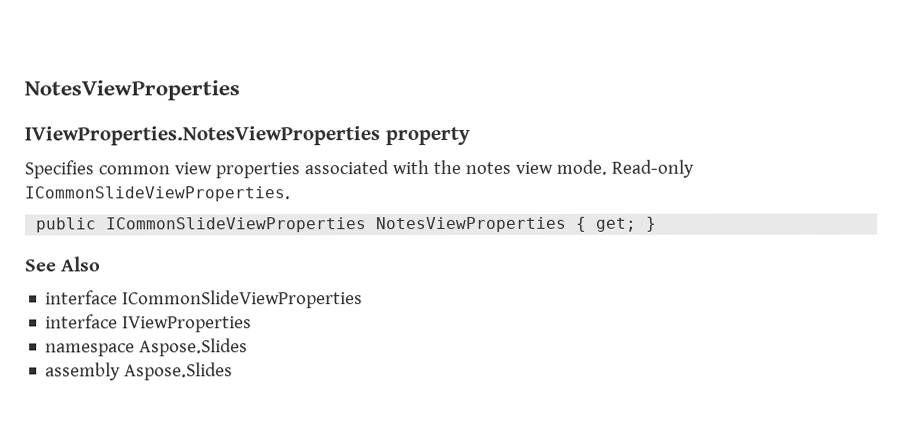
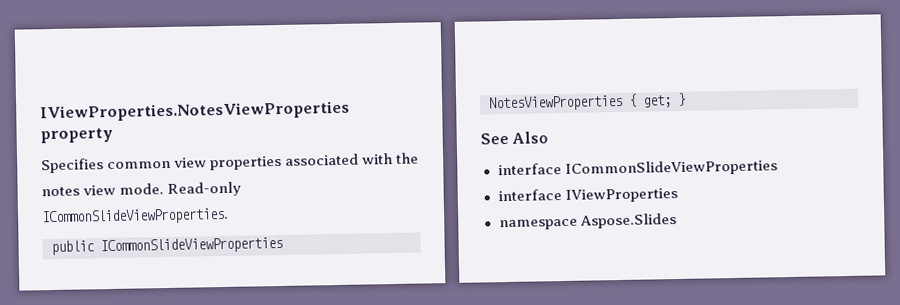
[24,80,240,101] NotesViewProperties // -> (40, 111) none
[45,362,234,381] // assembly Aspose.Slides -> (677, 221) none

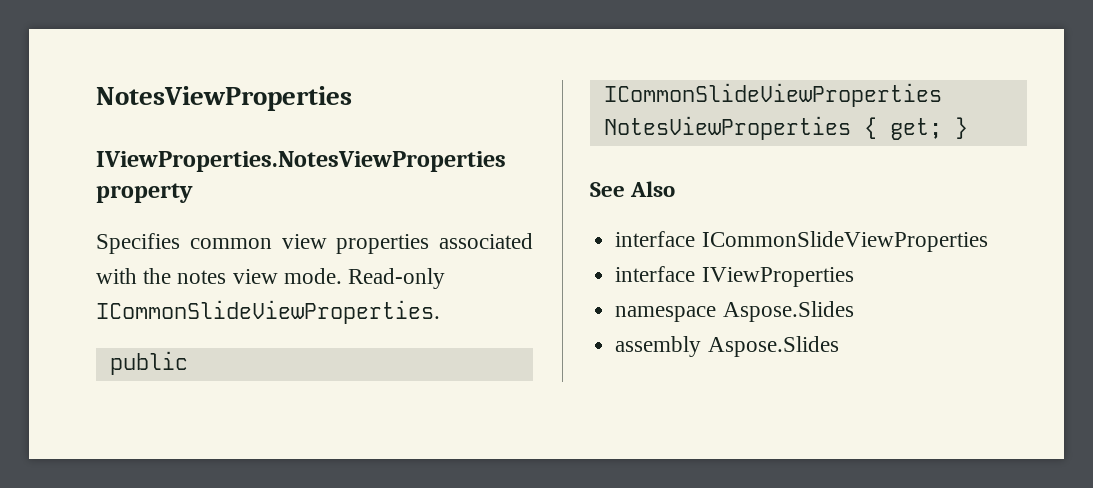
(40, 111) none -> [96,86,352,111] NotesViewProperties //
(677, 221) none -> [615,336,839,357] // assembly Aspose.Slides

